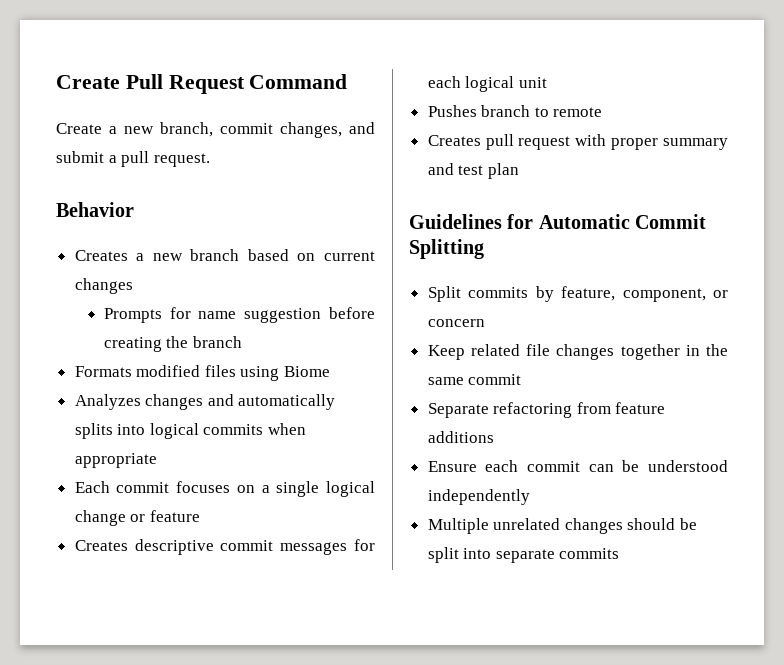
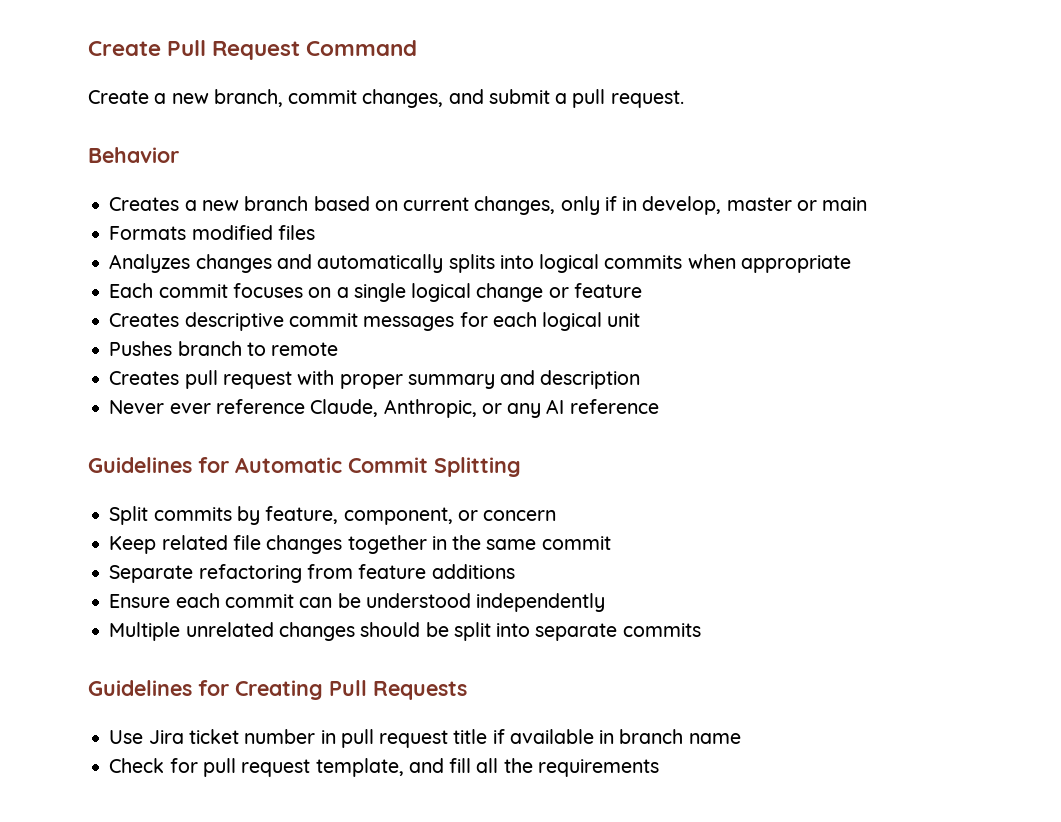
[74,278,133,294] [103,307,375,323] [103,336,243,352] changes // Prompts for name suggestion before creating the branch -> [474,196,868,215] changes, only if in develop, master or main
[240,366,331,381] using Biome -> (315, 232) none
[458,163,519,179] test plan -> [540,370,641,389] [109,399,659,418] description // Never ever reference Claude, Anthropic, or any AI reference
(620, 553) none -> [88,680,467,700] [109,729,741,748] [109,758,659,777] // Guidelines for Creating Pull Requests // Use Jira ticket number in pull request title if available in branch name // Check for pull request template, and fill all the requirements

